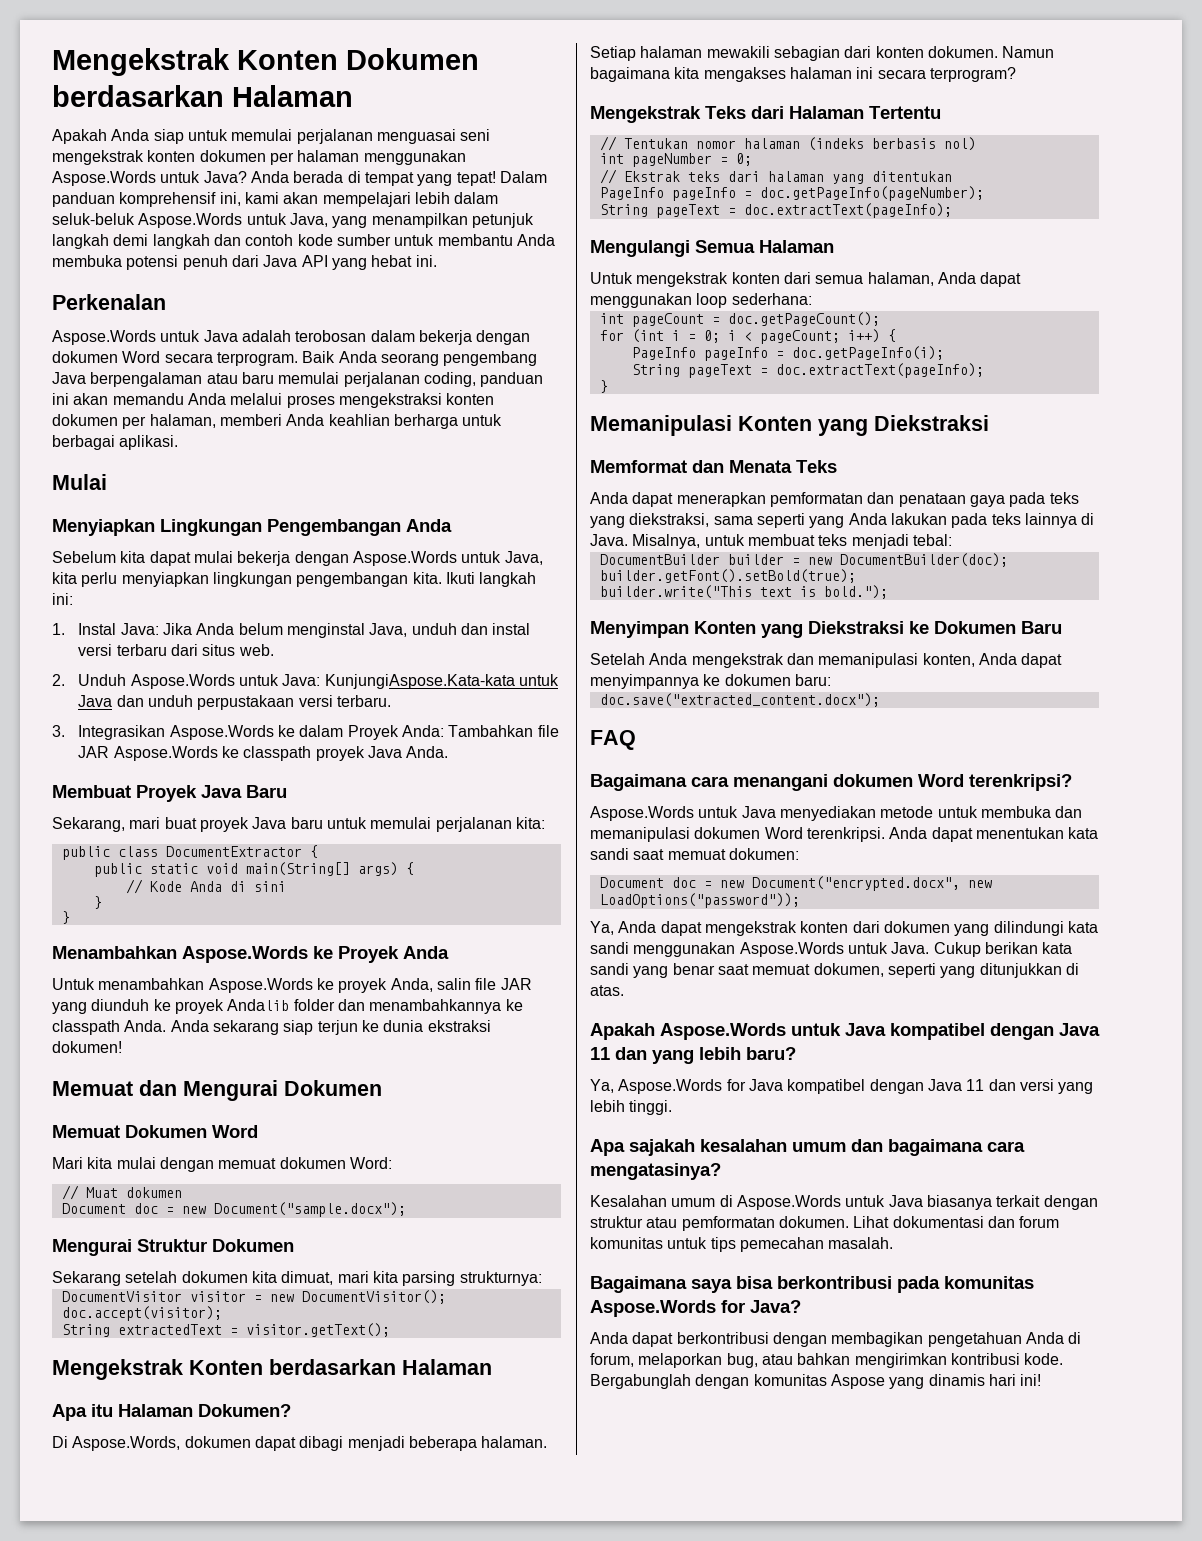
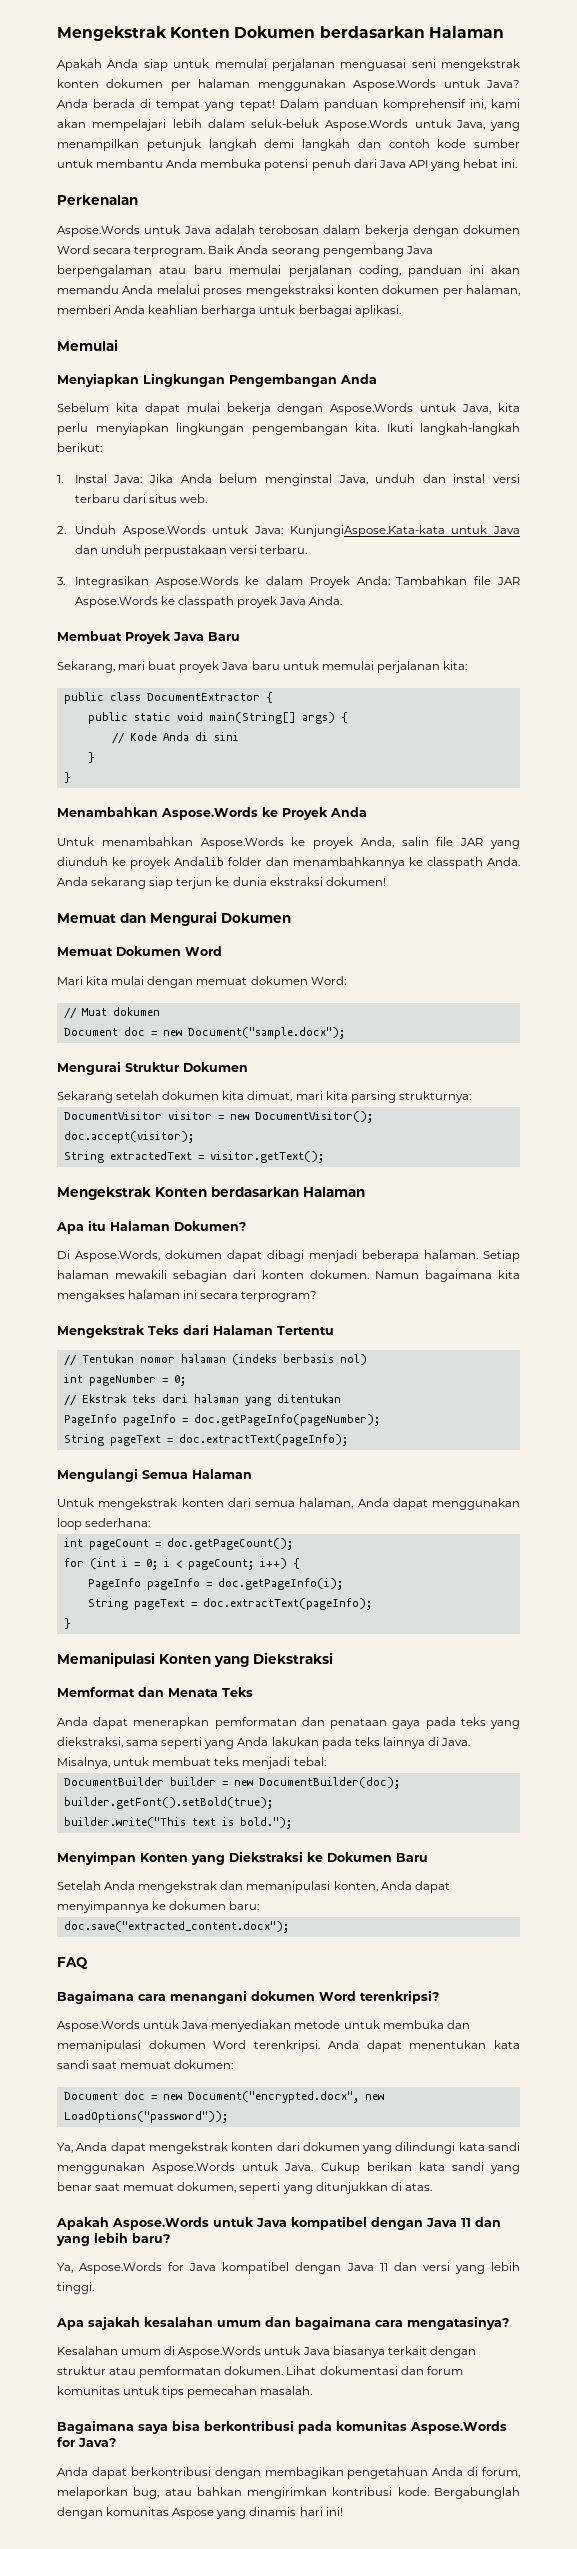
[52,474,107,490] Mulai -> [57,339,118,351] Memulai
[479,572,537,587] [52,593,73,605] langkah ini: -> [420,423,520,435] [57,443,102,452] langkah-langkah berikut:

